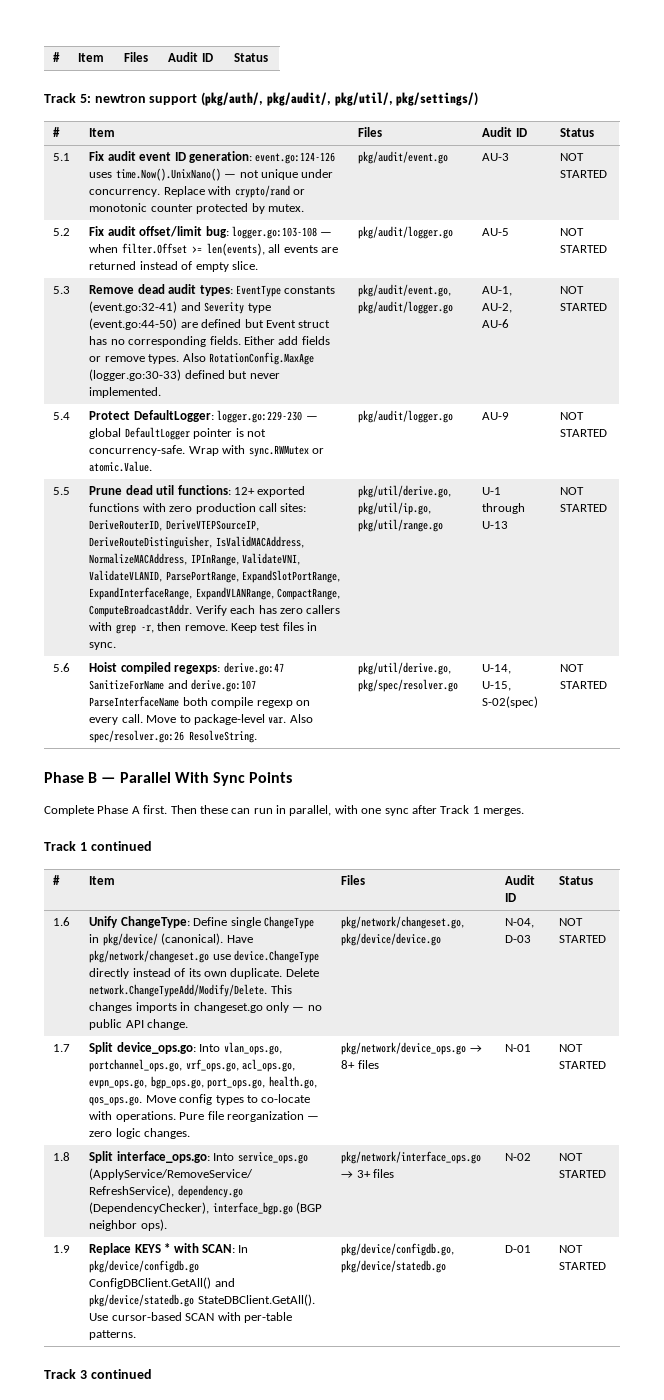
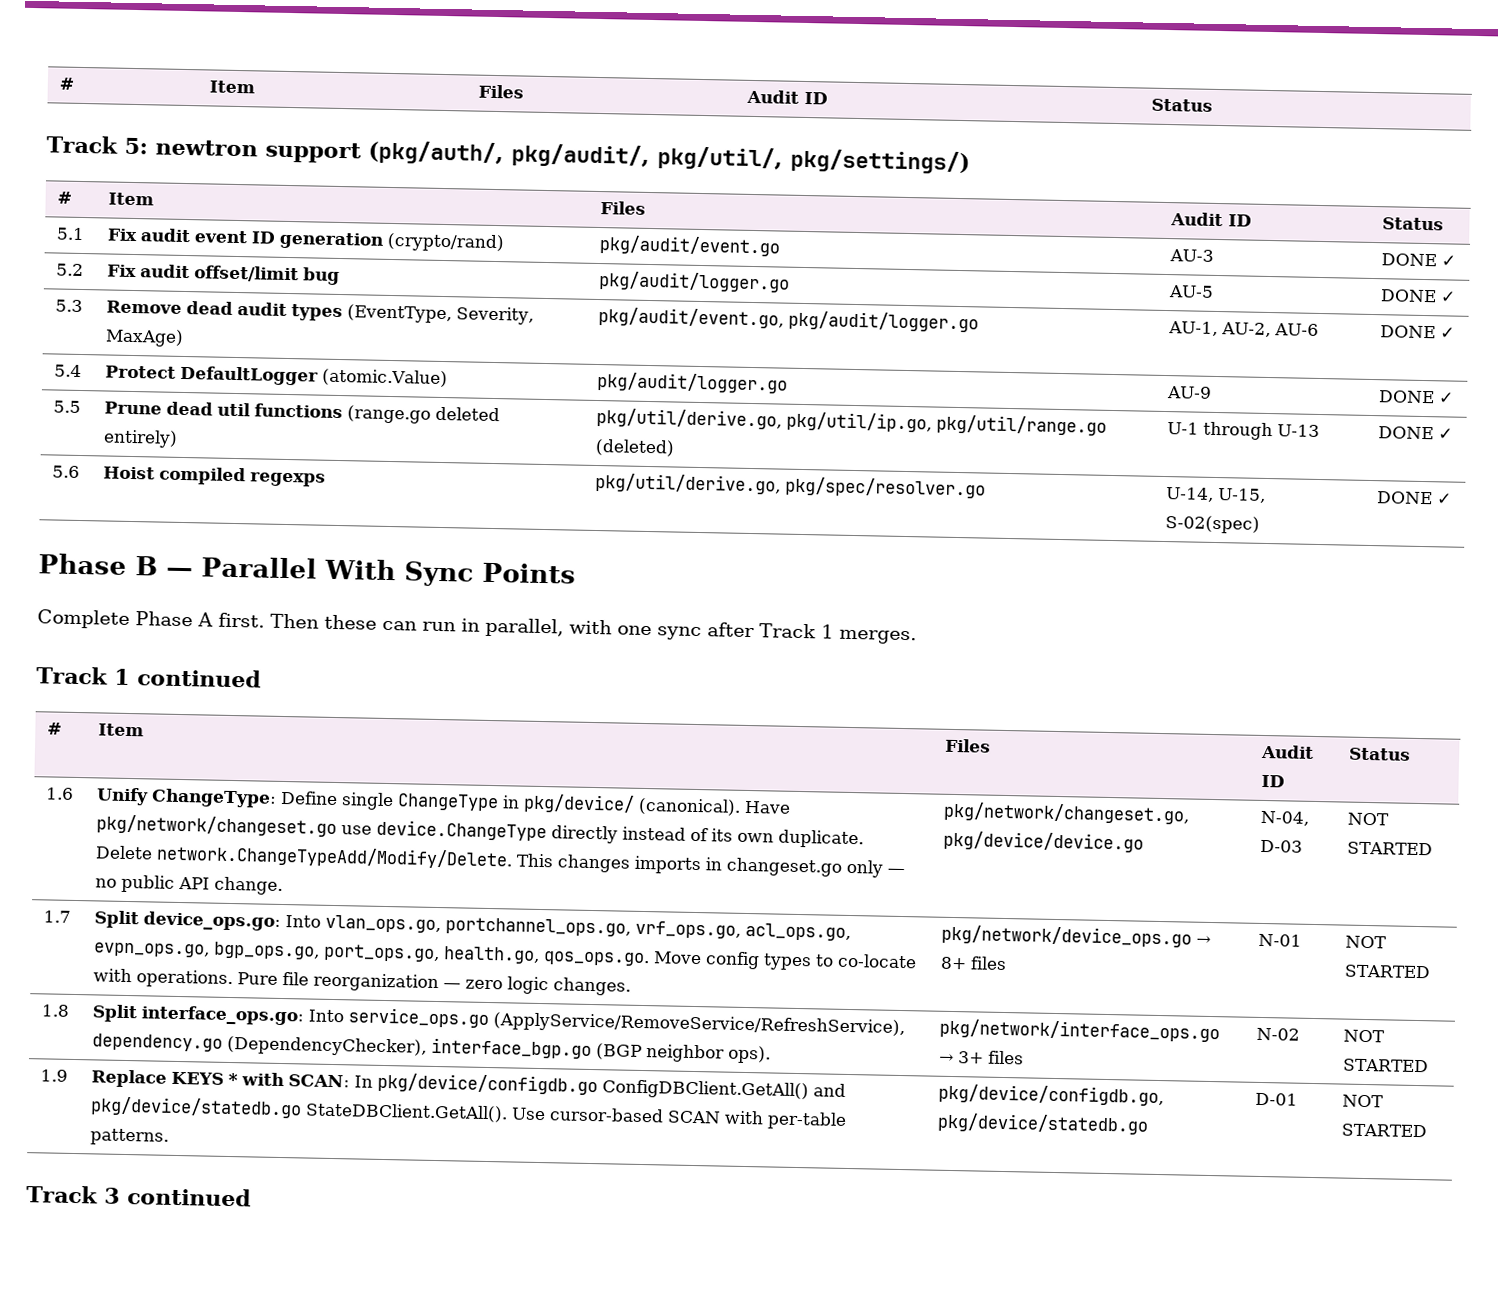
[188,151,336,164] [89,168,334,181] [89,185,305,198] [89,203,304,214] generation: event.go:124-126 uses time.Now().UnixNano() — not unique under concurrency. Replace with crypto/rand or monotonic counter protected by mutex. -> [278,231,505,253] generation (crypto/rand)
[560,153,585,161] [560,170,608,178] NOT STARTED -> [1380,253,1456,267] DONE ✓
[205,226,333,239] [89,243,338,256] [89,261,258,272] bug: logger.go:103-108 — when filter.Offset >= len(events), all events are returned instead of empty slice. -> [302,267,340,285] bug
[560,228,585,236] [560,245,608,253] NOT STARTED -> [1379,289,1456,303] DONE ✓
[199,285,336,297] [89,301,271,314] [89,318,331,330] [89,336,330,347] [89,352,314,365] [89,369,280,381] [89,387,162,398] types: EventType constants (event.go:32-41) and Severity type (event.go:44-50) are defined but Event struct has no corresponding fields. Either add fields or remove types. Also RotationConfig.MaxAge (logger.go:30-33) defined but never implemented. -> [290,304,534,325] [104,328,184,347] types (EventType, Severity, MaxAge)
[560,286,585,294] [560,303,608,311] NOT STARTED -> [1379,325,1455,339] DONE ✓
[133,410,318,423] [89,427,266,440] [89,445,324,457] [89,461,153,472] DefaultLogger: logger.go:229-230 — global DefaultLogger pointer is not concurrency-safe. Wrap with sync.RWMutex or atomic.Value. -> [179,365,448,388] DefaultLogger (atomic.Value)
[560,412,585,420] [560,429,608,437] NOT STARTED -> [1377,390,1454,404] DONE ✓
[177,485,306,497] [89,503,307,514] [89,520,259,531] [89,536,304,549] [89,553,301,566] [89,570,341,583] [89,587,341,600] [89,604,341,617] [89,622,318,634] [89,642,117,650] functions: 12+ exported functions with zero production call sites: DeriveRouterID, DeriveVTEPSourceIP, DeriveRouteDistinguisher, IsValidMACAddress, NormalizeMACAddress, IPInRange, ValidateVNI, ValidateVLANID, ParsePortRange, ExpandSlotPortRange, ExpandInterfaceRange, ExpandVLANRange, CompactRange, ComputeBroadcastAddr. Verify each has zero callers with grep -r, then remove. Keep test files in sync. -> [253,403,500,424] [102,429,178,448] functions (range.go deleted entirely)
(444, 525) none -> [594,438,675,457] (deleted)
[560,487,585,495] [560,504,608,512] NOT STARTED -> [1377,426,1453,440] DONE ✓
[174,662,284,675] [89,679,257,692] [89,696,310,708] [89,714,313,725] [89,730,258,743] regexps: derive.go:47 SanitizeForName and derive.go:107 ParseInterfaceName both compile regexp on every call. Move to package-level var. Also spec/resolver.go:26 ResolveString. -> [249,472,326,487] regexps
[560,664,585,672] [560,681,608,689] NOT STARTED -> [1375,491,1452,505] DONE ✓

